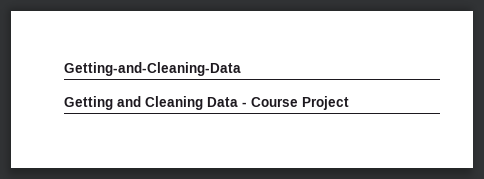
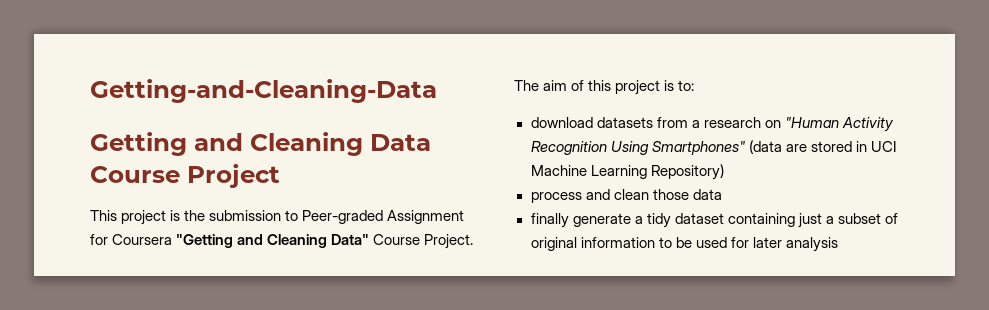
[242,102,247,107] - -> (431, 142) none
(349, 103) none -> [90,210,465,225] [90,234,474,249] [514,80,695,95] [530,117,894,132] [530,140,896,155] [530,164,724,180] [530,189,722,203] [530,213,898,228] [530,237,838,252] // This project is the submission to Peer-graded Assignment for Coursera "Getting and Cleaning Data" Course Project. The aim of this project is to: // download datasets from a research on "Human Activity Recognition Using Smartphones" (data are stored in UCI Machine Learning Repository) // process and clean those data // finally generate a tidy dataset containing just a subset of original information to be used for later analysis

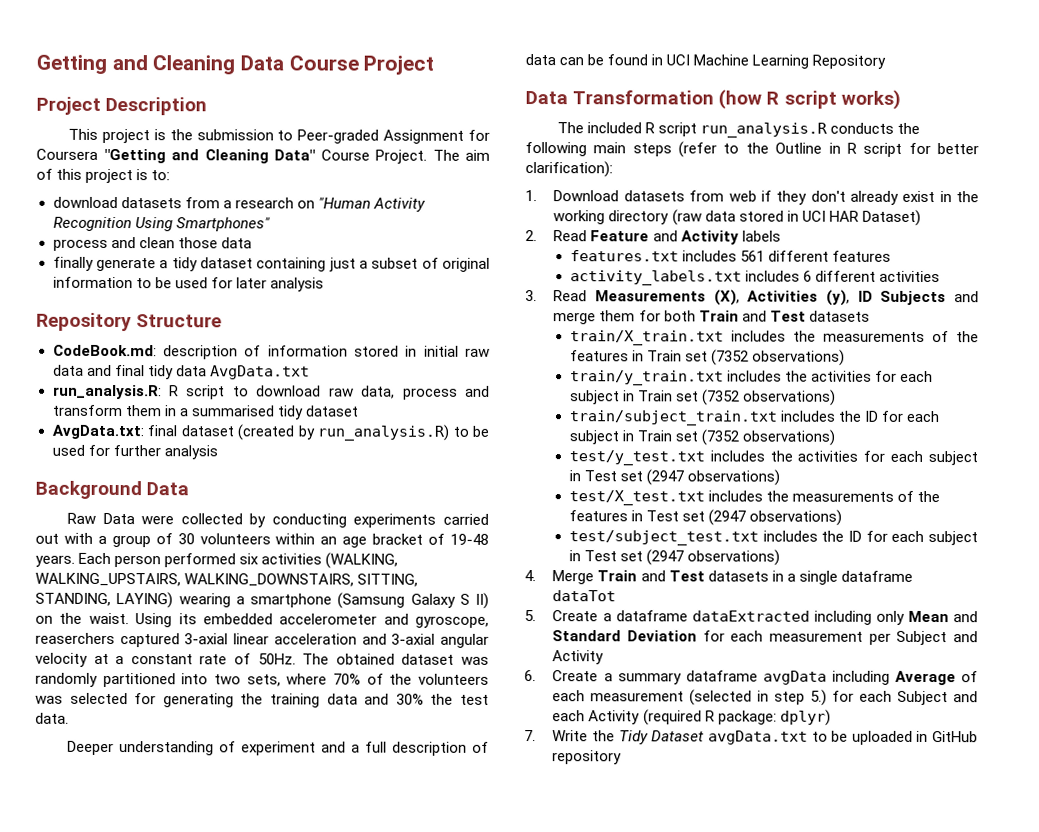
[90,79,437,103] Getting-and-Cleaning-Data // -> (36, 64) none
(280, 176) none -> [36,96,208,116] // Project Description
[748,140,896,154] [530,164,724,180] (data are stored in UCI Machine Learning Repository) -> (270, 224) none
(838, 244) none -> [36,312,223,332] [52,344,491,360] [52,364,310,380] [52,384,490,400] [51,404,359,420] [51,424,489,441] [51,444,218,460] [35,480,190,500] [67,512,489,528] [35,532,490,548] [35,552,399,569] [35,572,419,587] [35,592,489,609] [35,612,489,628] [35,632,490,648] [35,652,490,667] [35,672,490,688] [35,692,490,708] [35,712,69,724] [67,740,489,756] [525,54,887,69] [525,89,901,110] [557,122,921,138] [525,141,980,158] [525,161,613,178] [525,190,979,205] [553,209,921,226] [525,230,781,245] [569,250,892,262] [569,270,941,286] [525,289,979,306] [553,310,870,325] [569,330,979,346] [569,349,846,366] [569,370,934,386] [569,389,837,406] [568,410,941,426] [568,429,836,446] [568,450,978,466] [568,469,781,486] [568,490,941,506] [568,509,843,526] [568,530,978,546] [568,549,781,566] [524,570,913,585] [552,590,617,602] [524,610,979,625] [552,630,978,646] [552,650,605,665] [524,670,978,686] [552,689,978,706] [552,709,831,726] [524,730,978,745] [552,750,623,765] // Repository Structure // CodeBook.md: description of information stored in initial raw data and final tidy data AvgData.txt // run_analysis.R: R script to download raw data, process and transform them in a summarised tidy dataset // AvgData.txt: final dataset (created by run_analysis.R) to be used for further analysis // Background Data // Raw Data were collected by conducting experiments carried out with a group of 30 volunteers within an age bracket of 19-48 years. Each person performed six activities (WALKING, WALKING_UPSTAIRS, WALKING_DOWNSTAIRS, SITTING, STANDING, LAYING) wearing a smartphone (Samsung Galaxy S II) on the waist. Using its embedded accelerometer and gyroscope, reaserchers captured 3-axial linear acceleration and 3-axial angular velocity at a constant rate of 50Hz. The obtained dataset was randomly partitioned into two sets, where 70% of the volunteers was selected for generating the training data and 30% the test data. // Deeper understanding of experiment and a full description of data can be found in UCI Machine Learning Repository // Data Transformation (how R script works) // The included R script run_analysis.R conducts the following main steps (refer to the Outline in R script for better clarification): // 1. Download datasets from web if they don't already exist in the working directory (raw data stored in UCI HAR Dataset) // 2. Read Feature and Activity labels // features.txt includes 561 different features // activity_labels.txt includes 6 different activities // 3. Read Measurements (X), Activities (y), ID Subjects and merge them for both Train and Test datasets // train/X_train.txt includes the measurements of the features in Train set (7352 observations) // train/y_train.txt includes the activities for each subject in Train set (7352 observations) // train/subject_train.txt includes the ID for each subject in Train set (7352 observations) // test/y_test.txt includes the activities for each subject in Test set (2947 observations) // test/X_test.txt includes the measurements of the features in Test set (2947 observations) // test/subject_test.txt includes the ID for each subject in Test set (2947 observations) // 4. Merge Train and Test datasets in a single dataframe dataTot // 5. Create a dataframe dataExtracted including only Mean and Standard Deviation for each measurement per Subject and Activity // 6. Create a summary dataframe avgData including Average of each measurement (selected in step 5.) for each Subject and each Activity (required R package: dplyr) // 7. Write the Tidy Dataset avgData.txt to be uploaded in GitHub repository

